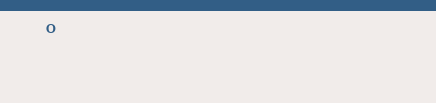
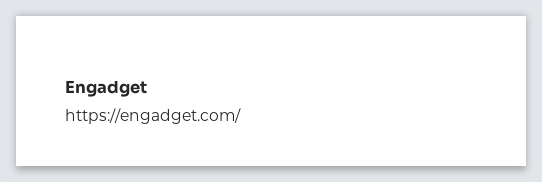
[46,24,56,33] o -> [65,80,147,97] [65,108,241,124] Engadget // https://engadget.com/

